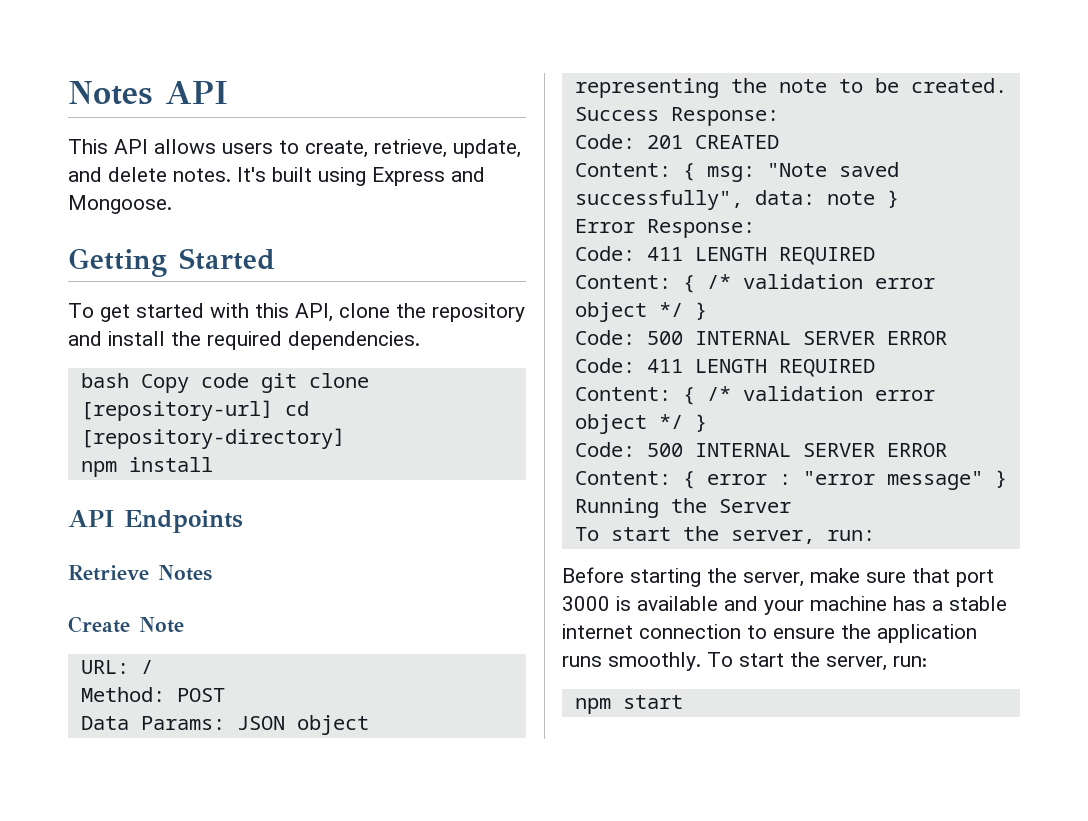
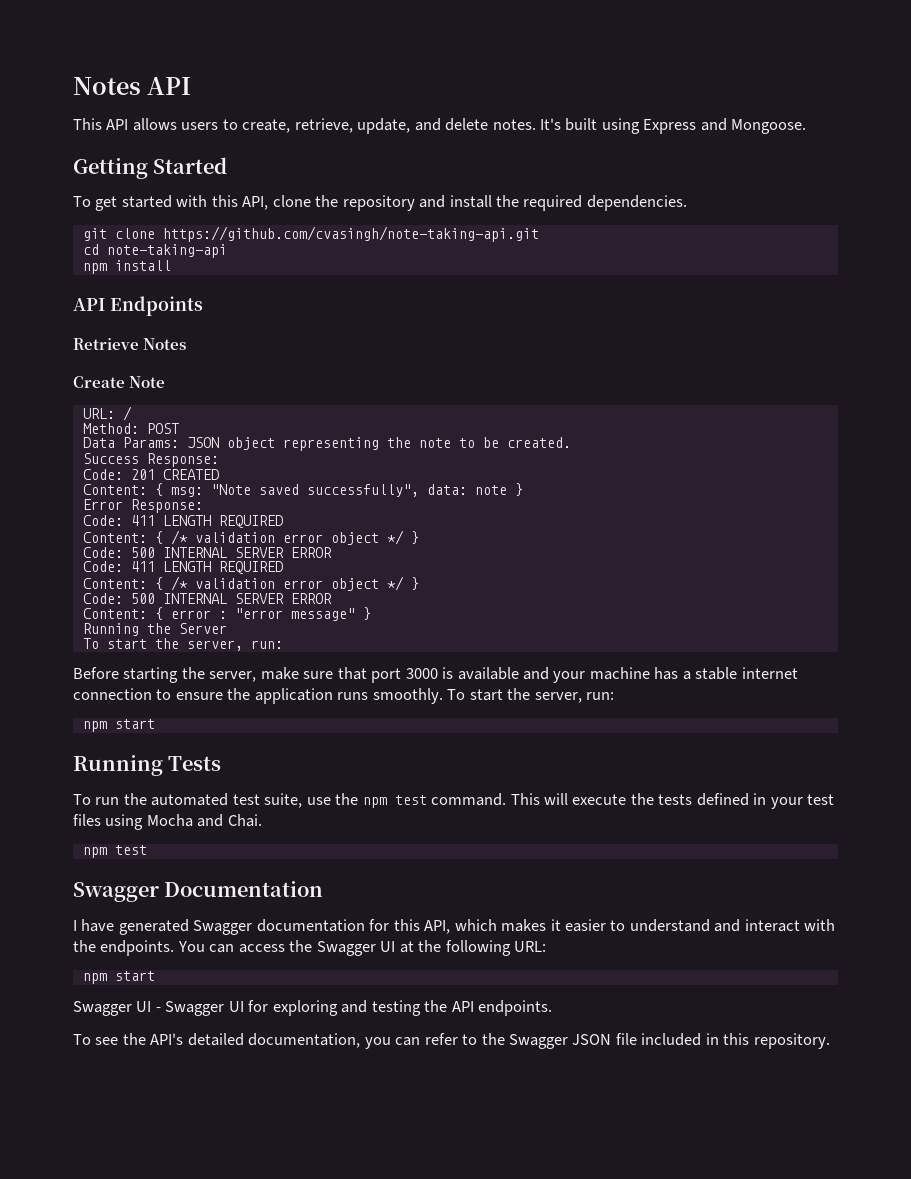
[80,373,369,393] [80,400,309,421] [80,428,345,449] bash Copy code git clone [repository-url] cd [repository-directory] -> [82,226,539,242] [82,244,227,258] git clone https://github.com/cvasingh/note-taking-api.git // cd note-taking-api
(683, 702) none -> [73,755,222,776] [73,793,835,809] [73,814,262,830] [82,845,147,858] [73,881,324,902] [73,919,836,935] [73,940,547,956] [82,971,155,984] [73,1000,553,1016] [73,1033,830,1049] // Running Tests // To run the automated test suite, use the npm test command. This will execute the tests defined in your test files using Mocha and Chai. // npm test // Swagger Documentation // I have generated Swagger documentation for this API, which makes it easier to understand and interact with the endpoints. You can access the Swagger UI at the following URL: // npm start // Swagger UI - Swagger UI for exploring and testing the API endpoints. // To see the API's detailed documentation, you can refer to the Swagger JSON file included in this repository.

